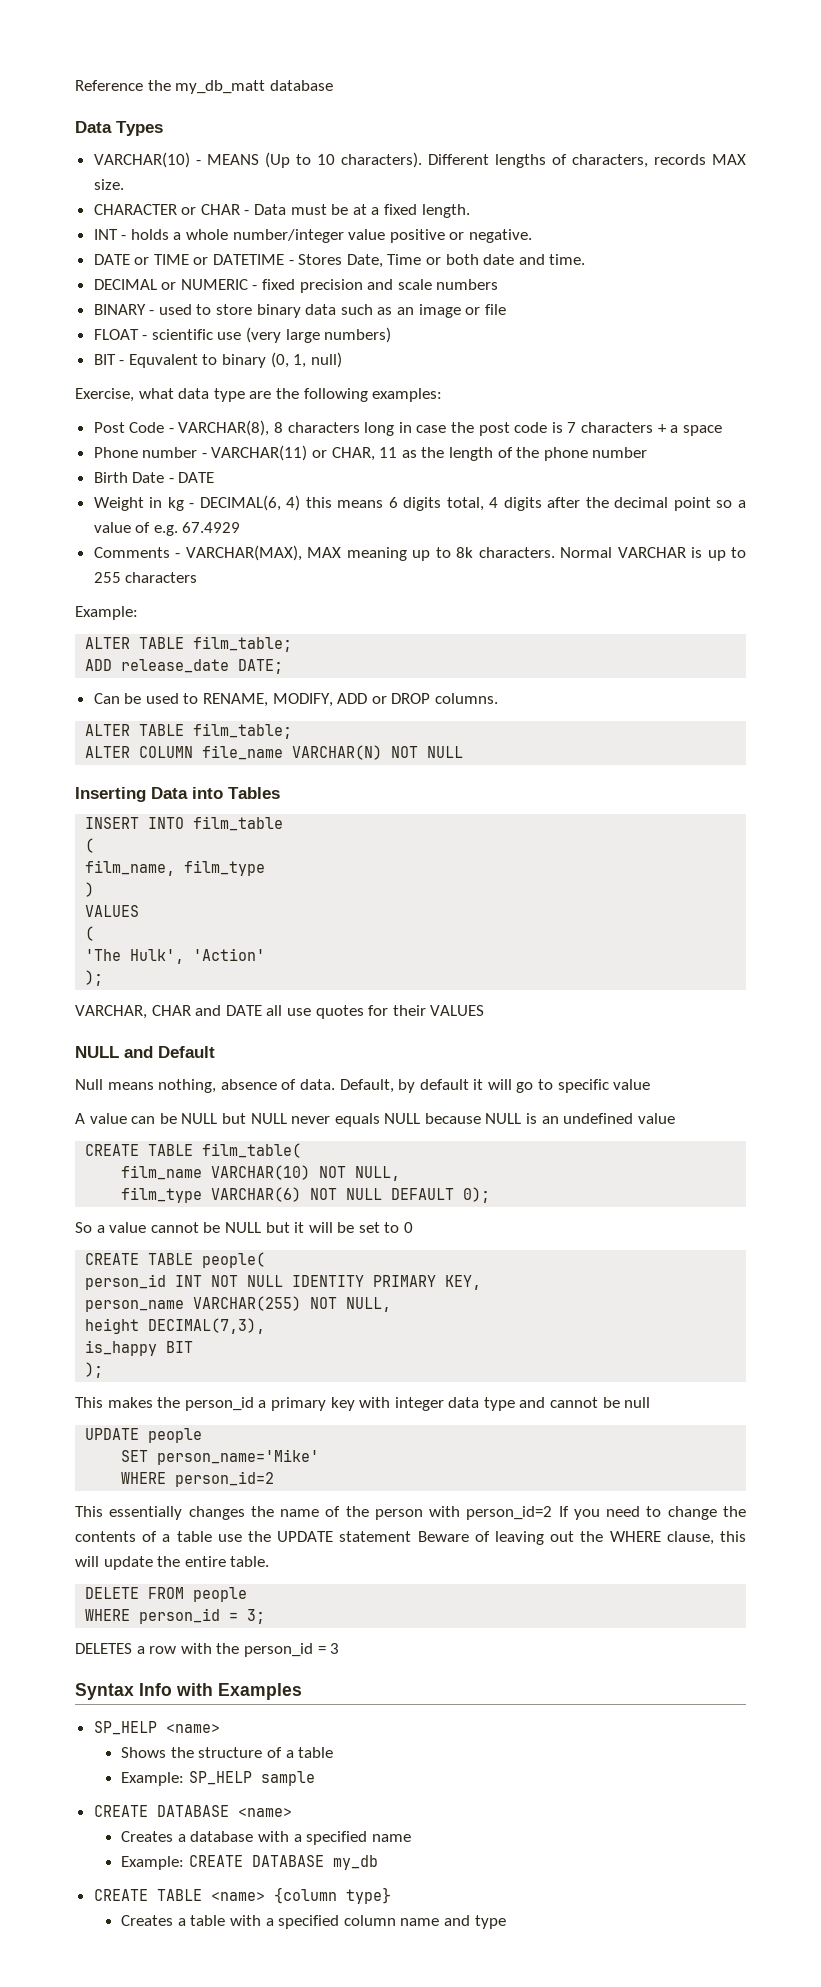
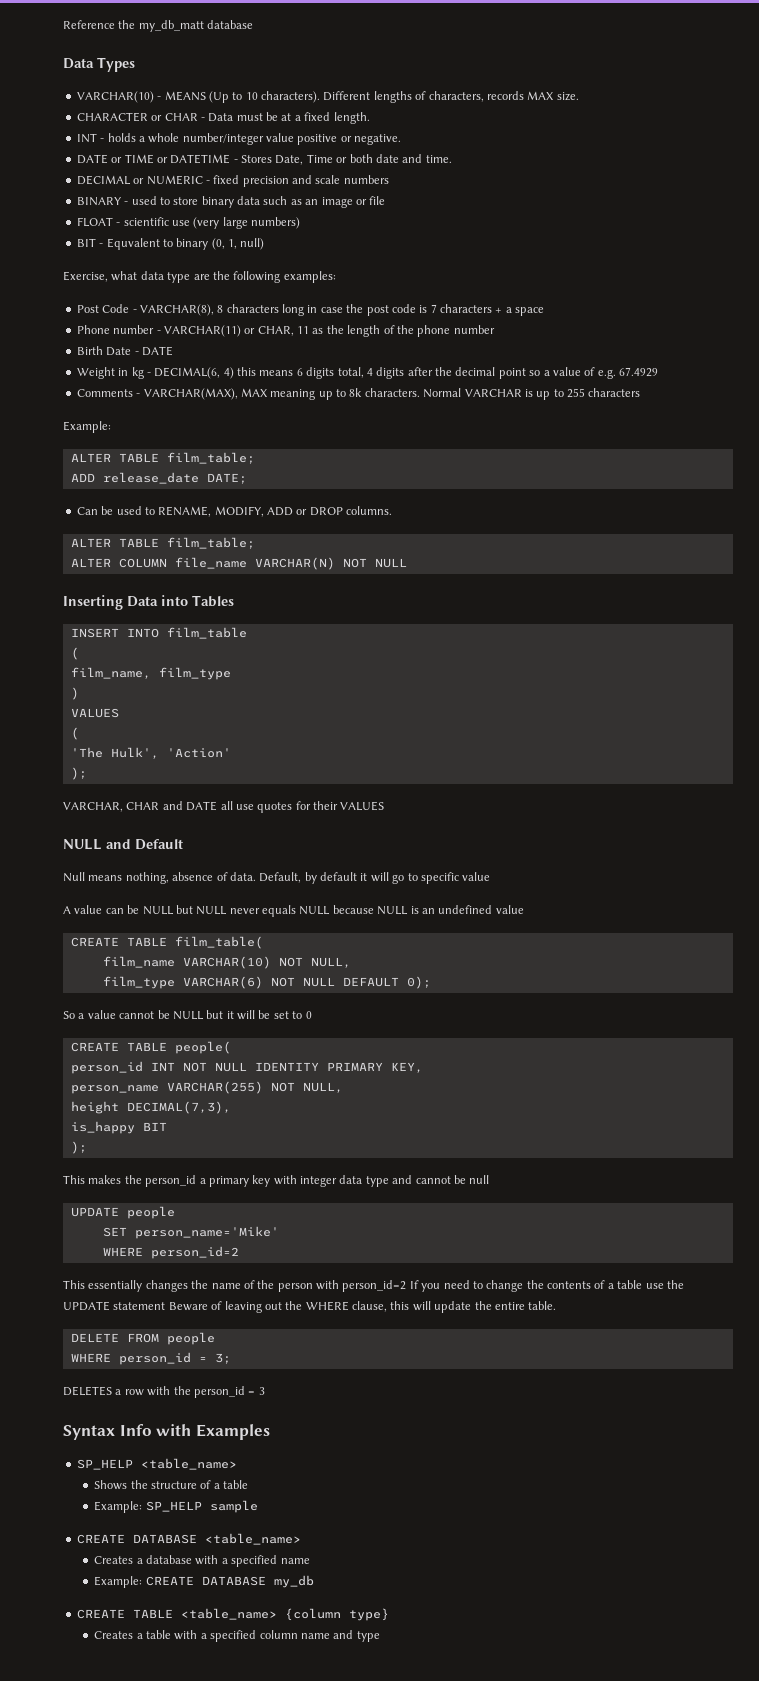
[165,1724,220,1733] <name> -> [140,1458,237,1470] <table_name>
[237,1808,292,1817] <name> -> [204,1533,301,1545] <table_name>
[210,1892,265,1901] <name> -> [180,1608,277,1620] <table_name>

